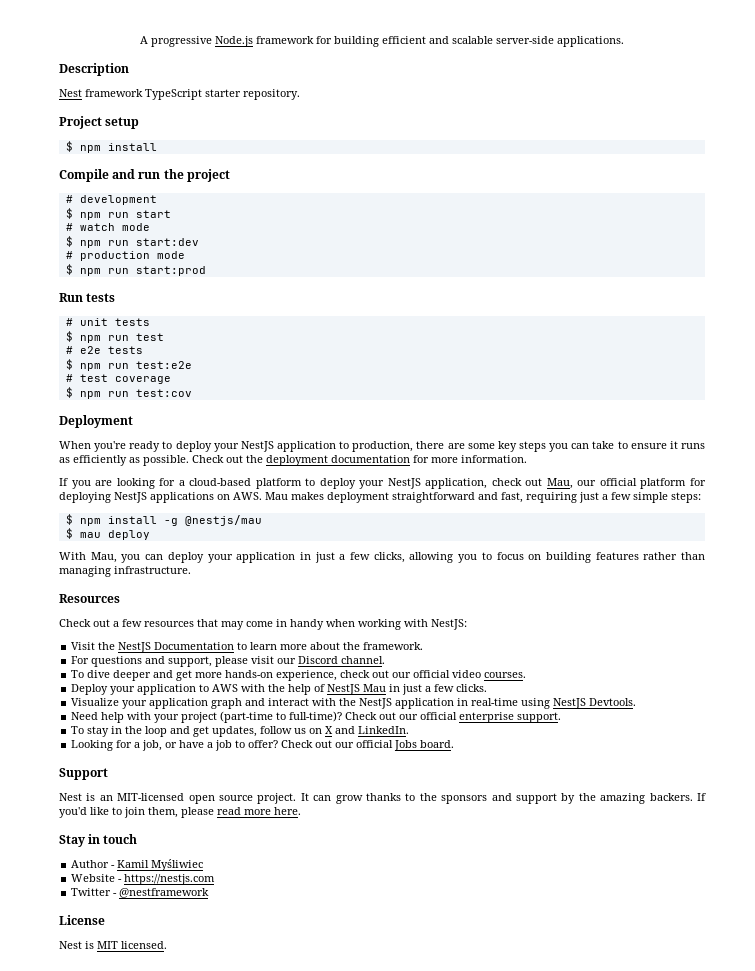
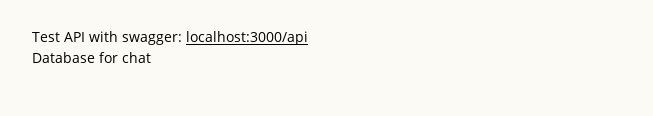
[140,36,624,47] [59,63,129,76] [59,89,300,100] [59,116,140,129] [65,141,157,153] [59,169,230,182] [65,195,157,205] [65,208,171,220] [65,223,150,231] [65,236,199,248] [65,251,185,261] [65,264,206,276] [59,293,116,302] [65,318,150,326] [65,331,164,343] [65,346,143,354] [65,359,192,371] [65,374,171,384] [65,387,192,399] [59,415,133,428] [59,441,705,452] [59,455,527,466] [59,478,706,489] [59,492,701,503] [65,514,262,526] [65,528,150,540] [59,552,705,563] [59,566,191,577] [59,594,120,603] [59,619,467,630] [71,642,424,653] [71,656,386,667] [71,670,527,681] [71,684,488,695] [71,698,637,709] [71,711,562,723] [71,726,410,737] [71,740,455,751] [59,768,108,780] [59,793,706,804] [59,807,301,818] [59,834,138,847] [71,859,204,871] [71,874,216,885] [71,888,210,898] [59,915,105,925] [59,941,167,949] A progressive Node.js framework for building efficient and scalable server-side applications. // Description // Nest framework TypeScript starter repository. // Project setup // $ npm install // Compile and run the project // # development // $ npm run start // # watch mode // $ npm run start:dev // # production mode // $ npm run start:prod // Run tests // # unit tests // $ npm run test // # e2e tests // $ npm run test:e2e // # test coverage // $ npm run test:cov // Deployment // When you're ready to deploy your NestJS application to production, there are some key steps you can take to ensure it runs as efficiently as possible. Check out the deployment documentation for more information. // If you are looking for a cloud-based platform to deploy your NestJS application, check out Mau, our official platform for deploying NestJS applications on AWS. Mau makes deployment straightforward and fast, requiring just a few simple steps: // $ npm install -g @nestjs/mau // $ mau deploy // With Mau, you can deploy your application in just a few clicks, allowing you to focus on building features rather than managing infrastructure. // Resources // Check out a few resources that may come in handy when working with NestJS: // Visit the NestJS Documentation to learn more about the framework. // For questions and support, please visit our Discord channel. // To dive deeper and get more hands-on experience, check out our official video courses. // Deploy your application to AWS with the help of NestJS Mau in just a few clicks. // Visualize your application graph and interact with the NestJS application in real-time using NestJS Devtools. // Need help with your project (part-time to full-time)? Check out our official enterprise support. // To stay in the loop and get updates, follow us on X and LinkedIn. // Looking for a job, or have a job to offer? Check out our official Jobs board. // Support // Nest is an MIT-licensed open source project. It can grow thanks to the sponsors and support by the amazing backers. If you'd like to join them, please read more here. // Stay in touch // Author - Kamil Myśliwiec // Website - https://nestjs.com // Twitter - @nestframework // License // Nest is MIT licensed. -> [32,31,308,45] [32,52,151,63] Test API with swagger: localhost:3000/api // Database for chat

